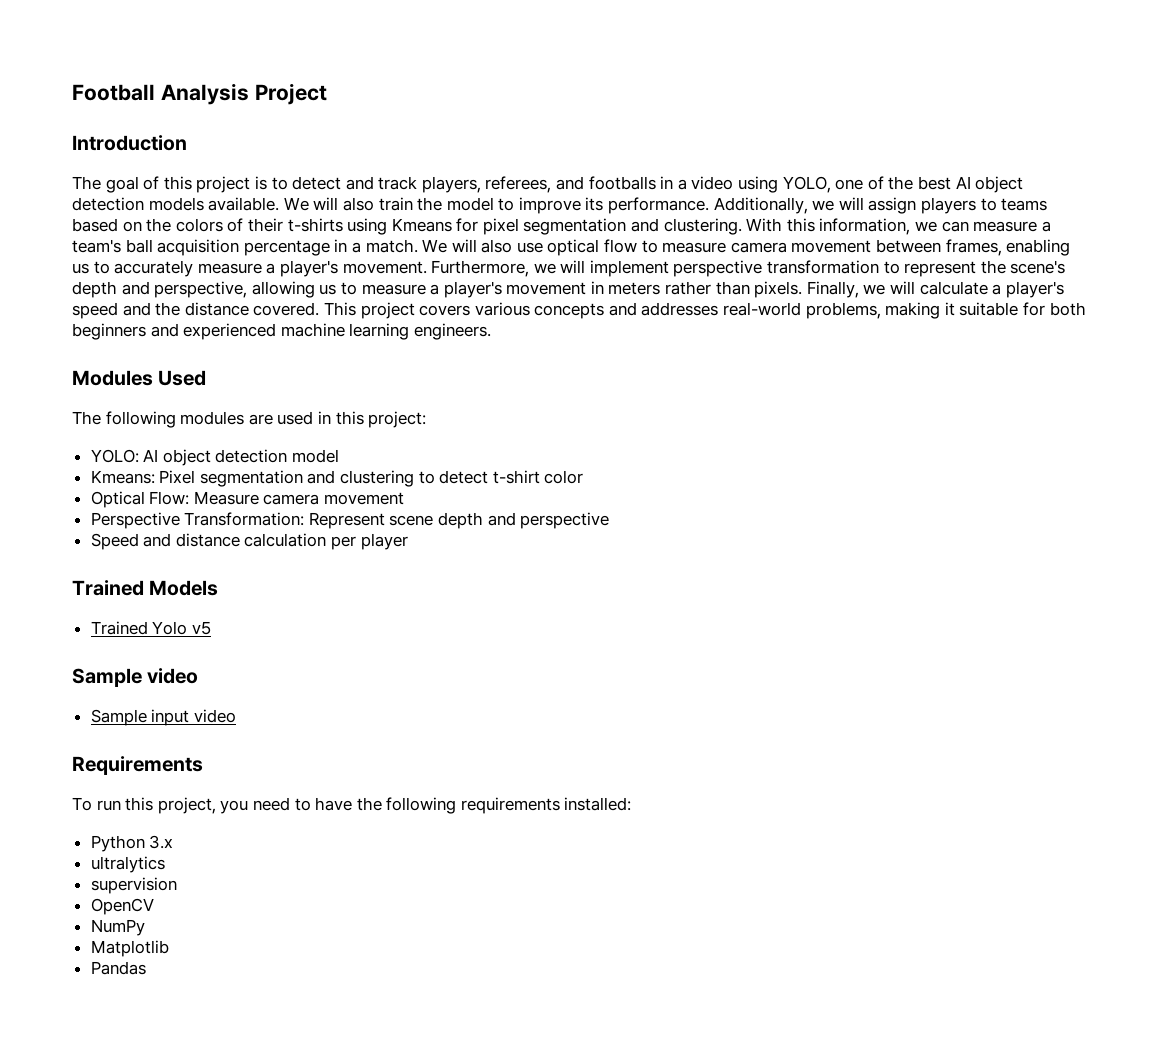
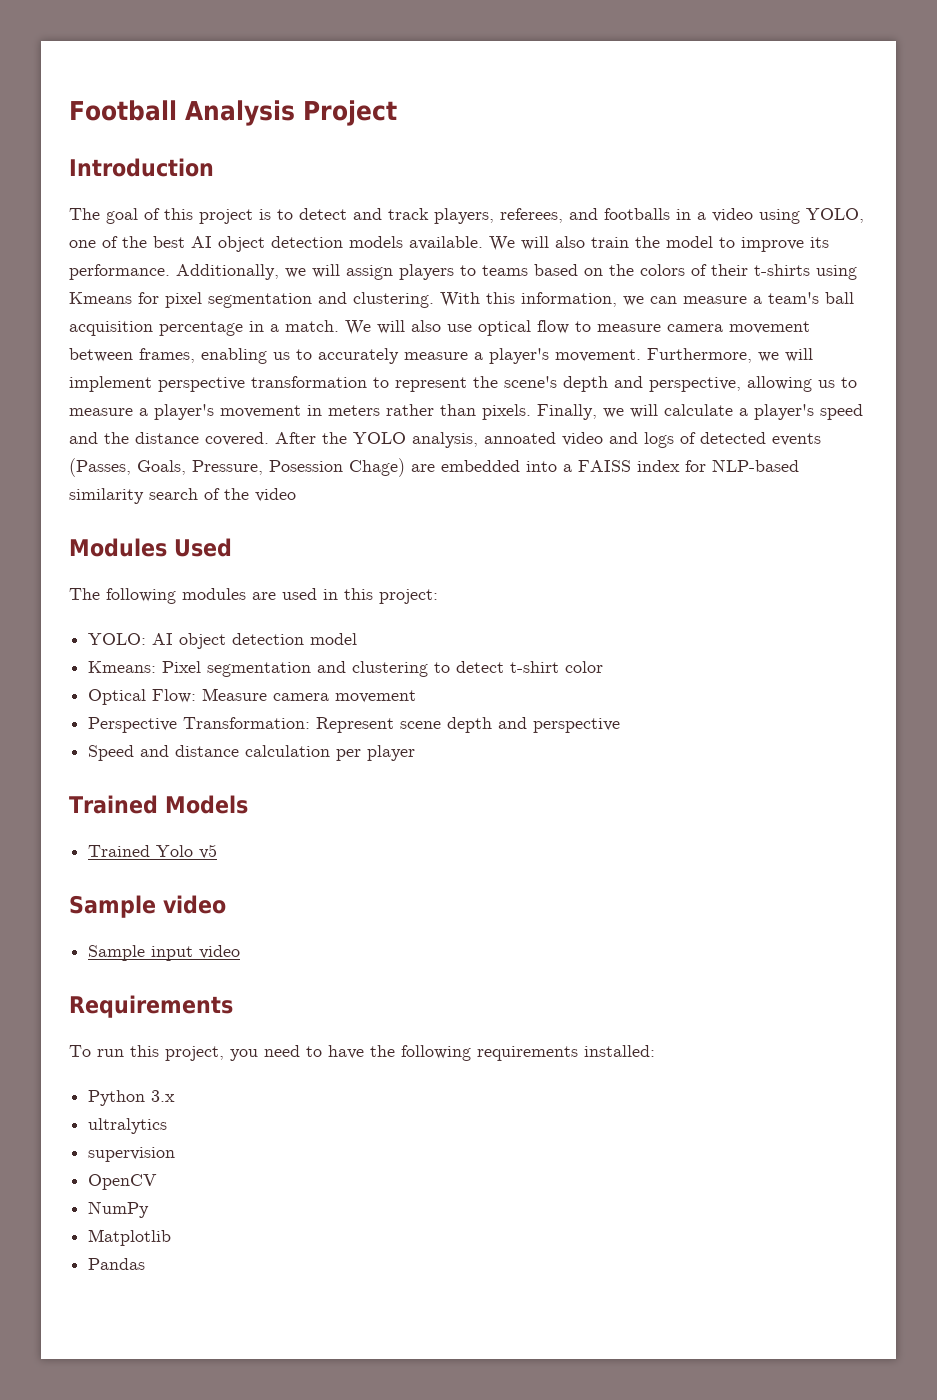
[323,302,1086,319] [72,323,491,340] This project covers various concepts and addresses real-world problems, making it suitable for both beginners and experienced machine learning engineers. -> [275,432,821,448] [69,458,799,477] [69,488,296,504] After the YOLO analysis, annoated video and logs of detected events (Passes, Goals, Pressure, Posession Chage) are embedded into a FAISS index for NLP-based similarity search of the video

